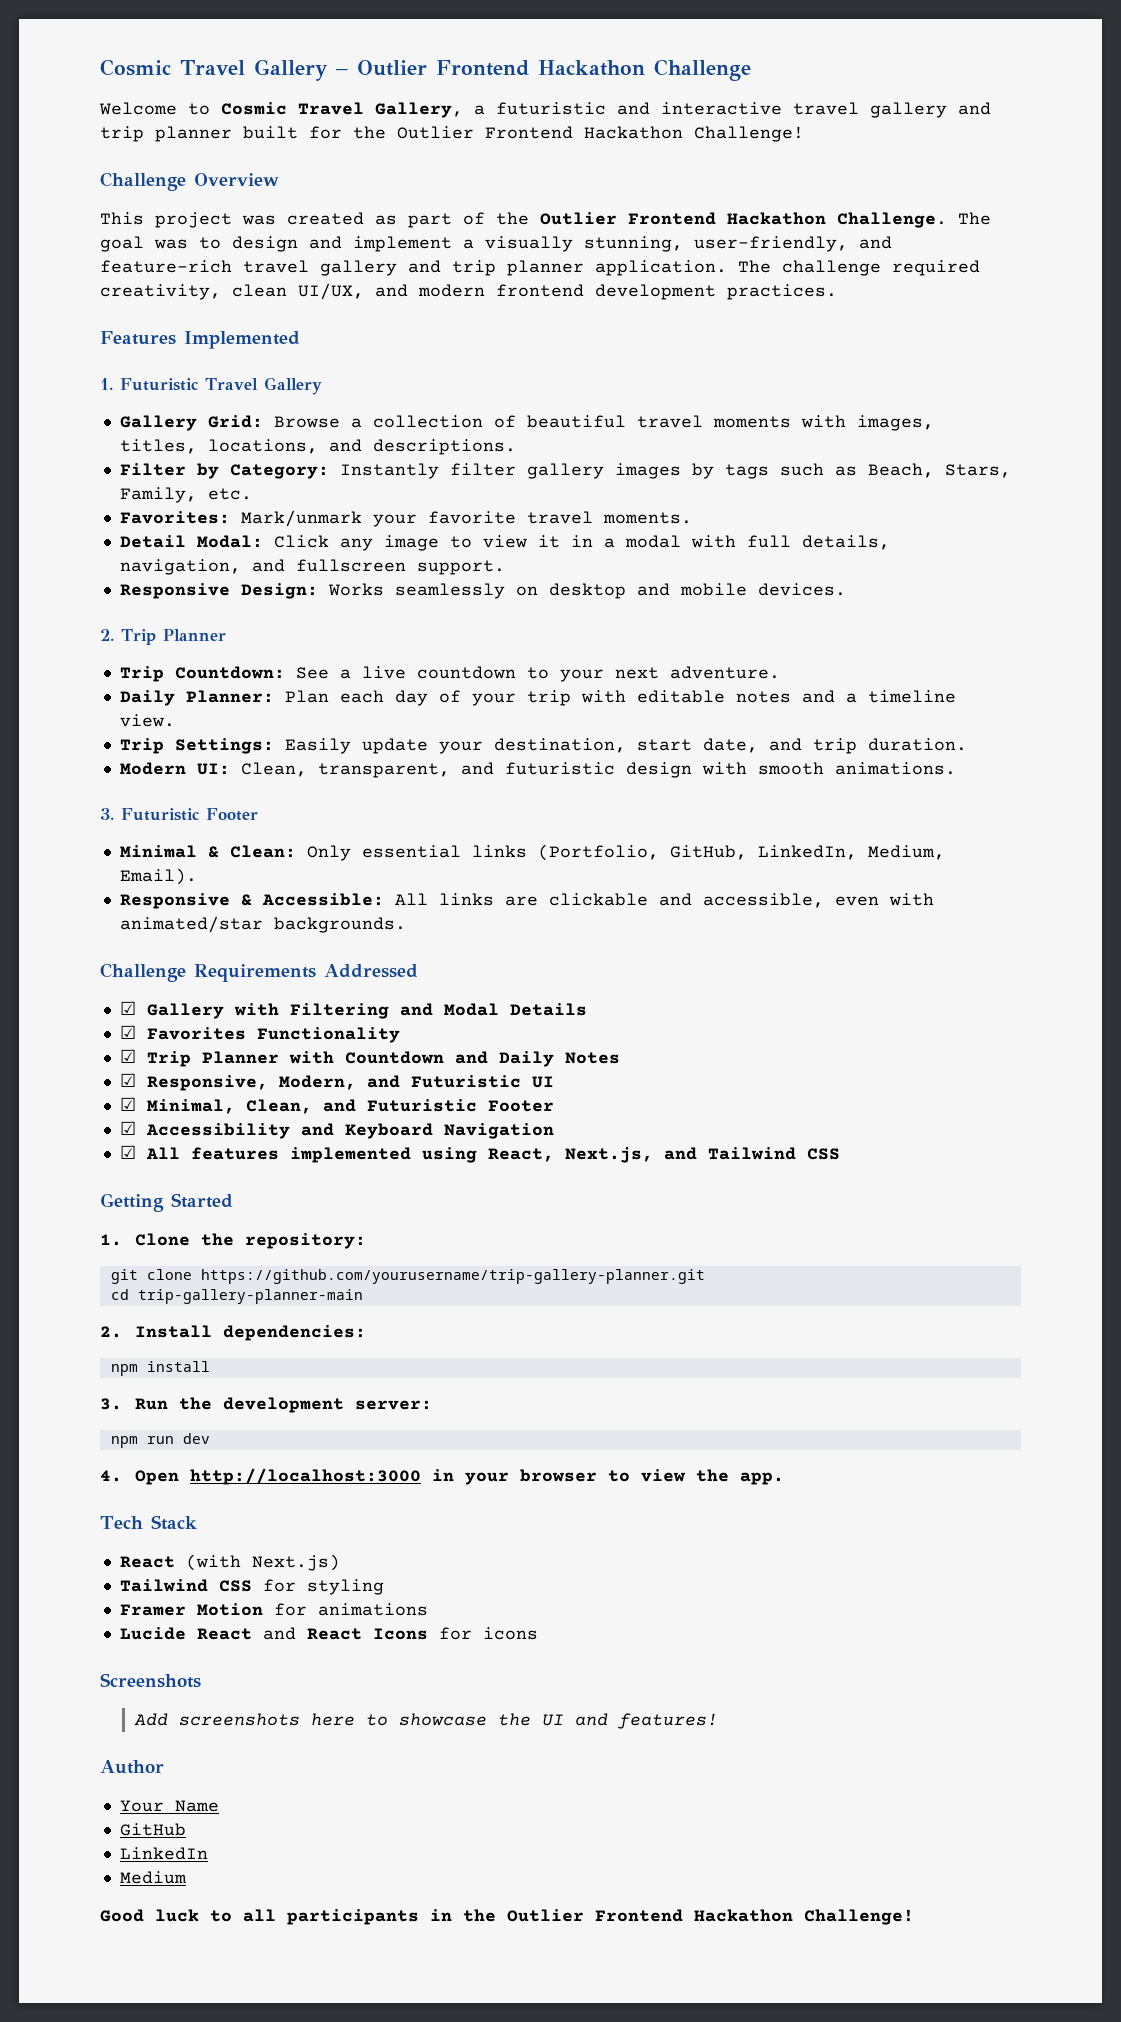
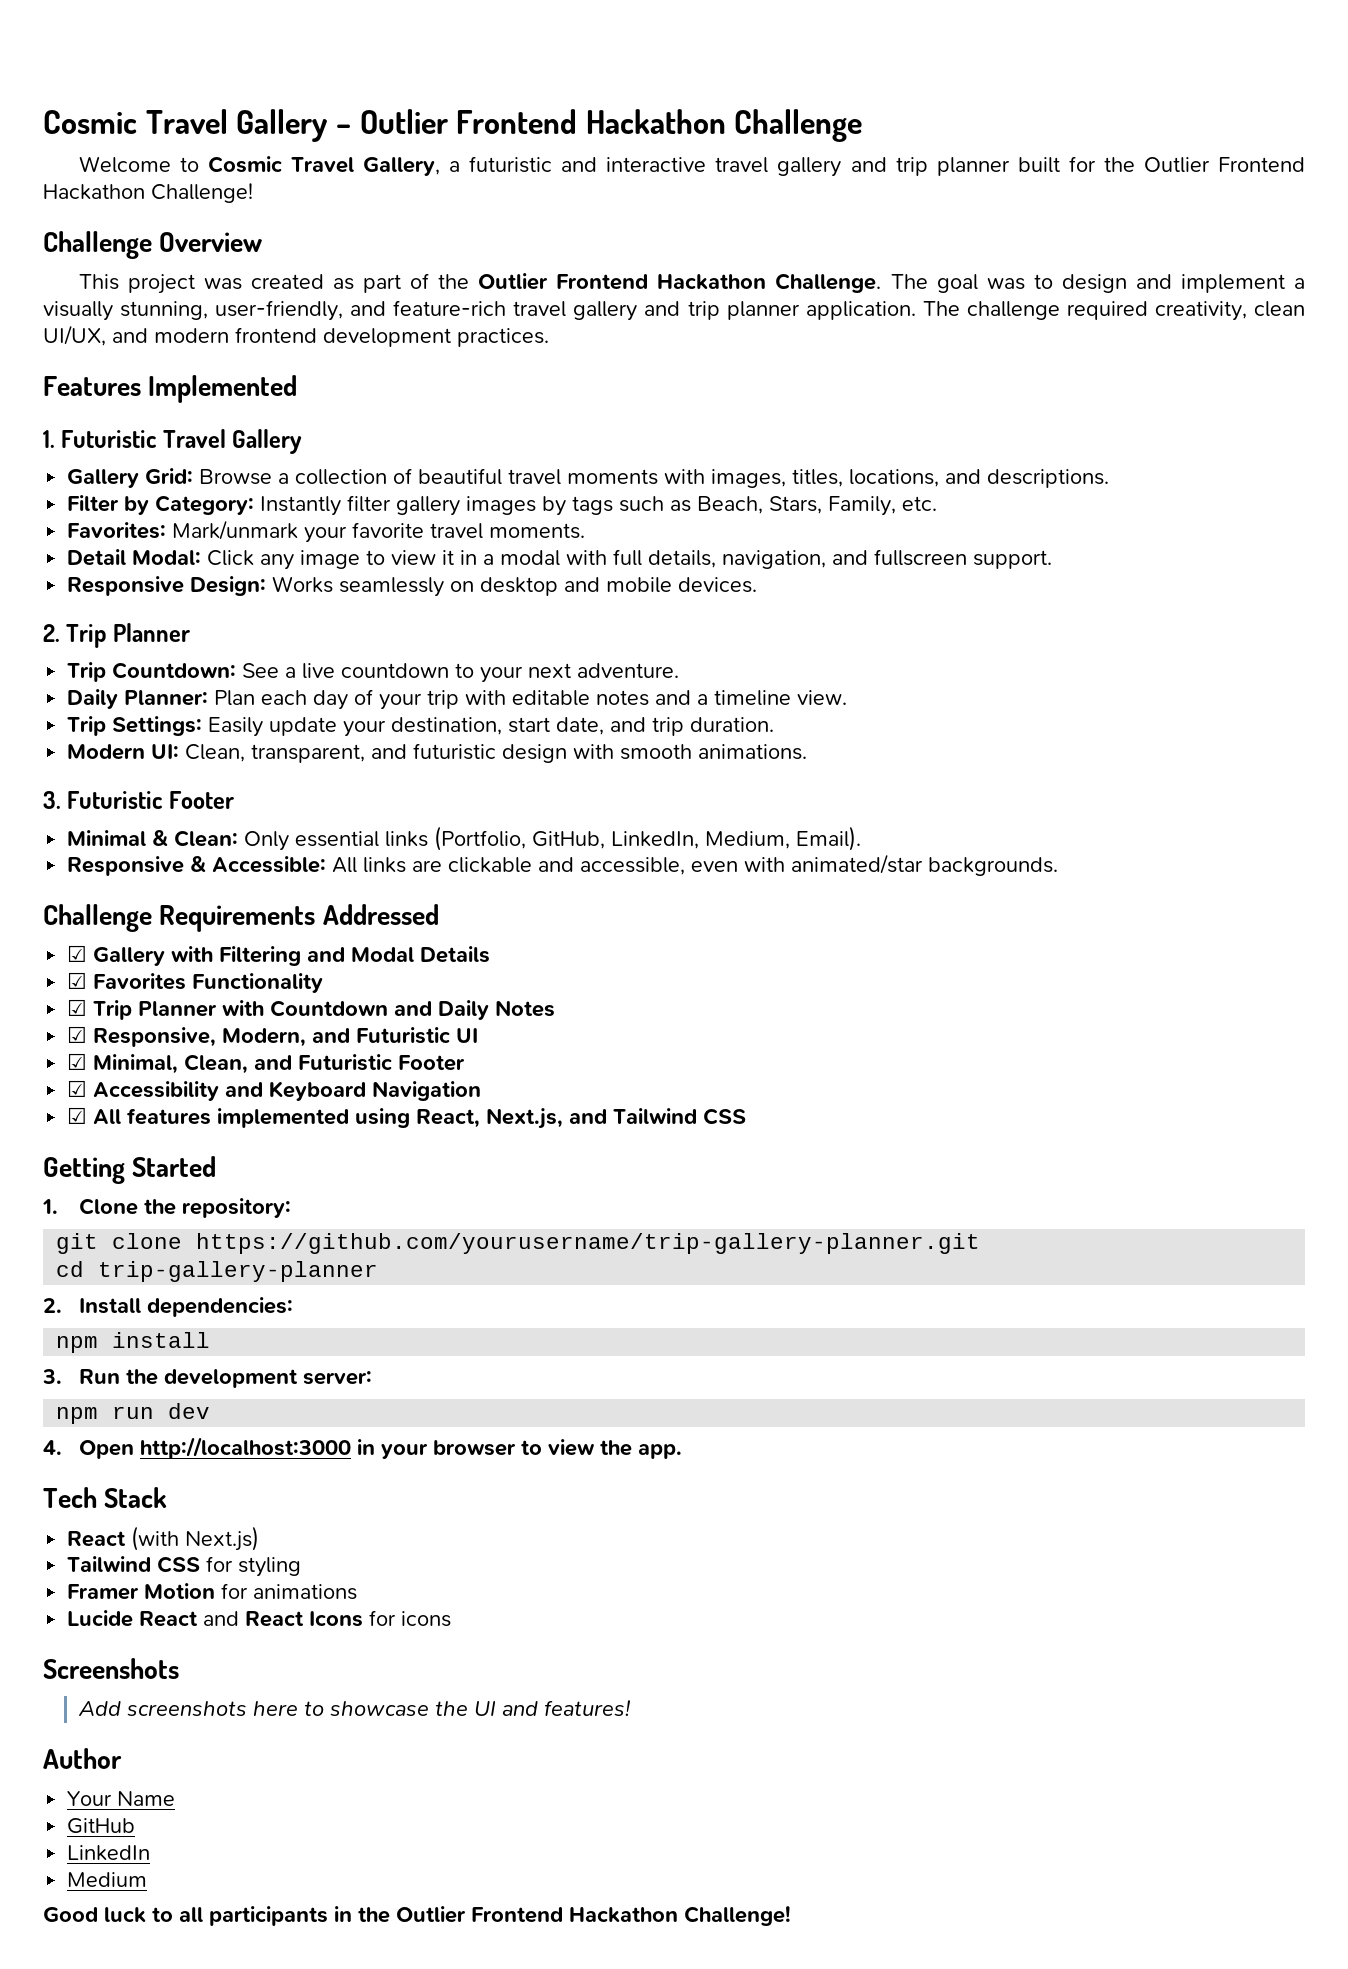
[137,1289,363,1304] trip-gallery-planner-main -> [98,1261,379,1282] trip-gallery-planner

